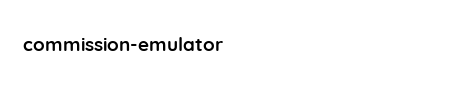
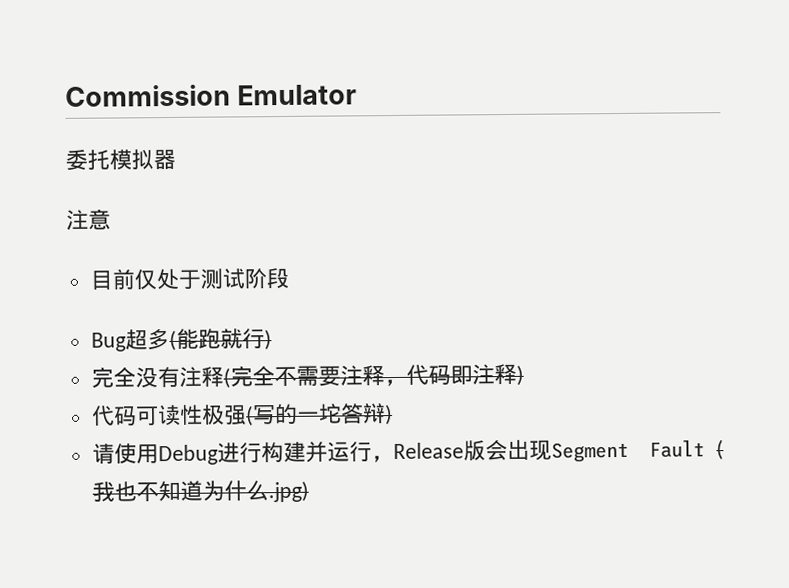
[23,37,223,51] commission-emulator -> [65,84,358,107] [65,148,176,171] [66,208,111,230] [89,267,289,290] [90,328,272,352] [90,363,524,389] [90,403,393,427] [91,439,725,466] [91,480,309,503] Commission Emulator // 委托模拟器 // 注意 // 目前仅处于测试阶段 // Bug超多(能跑就行) // 完全没有注释(完全不需要注释，代码即注释) // 代码可读性极强(写的一坨答辩) // 请使用Debug进行构建并运行，Release版会出现Segment Fault (我也不知道为什么.jpg)

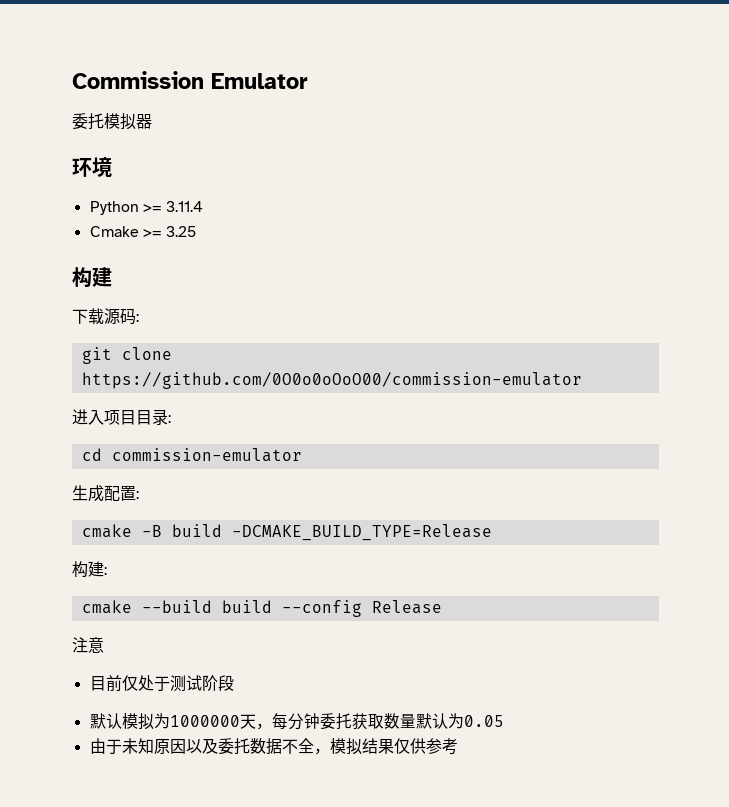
(176, 159) none -> [72,157,112,177] [89,201,204,215] [89,226,197,237] [72,267,112,288] [72,308,139,325] [81,347,172,364] [81,372,582,389] [72,409,171,425] [81,448,302,462] [72,485,139,502] [81,524,492,541] [72,561,107,578] [81,600,442,617] // 环境 // Python >= 3.11.4 // Cmake >= 3.25 // 构建 // 下载源码: // git clone https://github.com/0O0o0oOoO00/commission-emulator // 进入项目目录: // cd commission-emulator // 生成配置: // cmake -B build -DCMAKE_BUILD_TYPE=Release // 构建: // cmake --build build --config Release
[90,328,272,352] [90,363,524,389] [90,403,393,427] [91,439,725,466] [91,480,309,503] Bug超多(能跑就行) // 完全没有注释(完全不需要注释，代码即注释) // 代码可读性极强(写的一坨答辩) // 请使用Debug进行构建并运行，Release版会出现Segment Fault (我也不知道为什么.jpg) -> [89,713,504,730] [89,738,458,755] 默认模拟为1000000天，每分钟委托获取数量默认为0.05 // 由于未知原因以及委托数据不全，模拟结果仅供参考

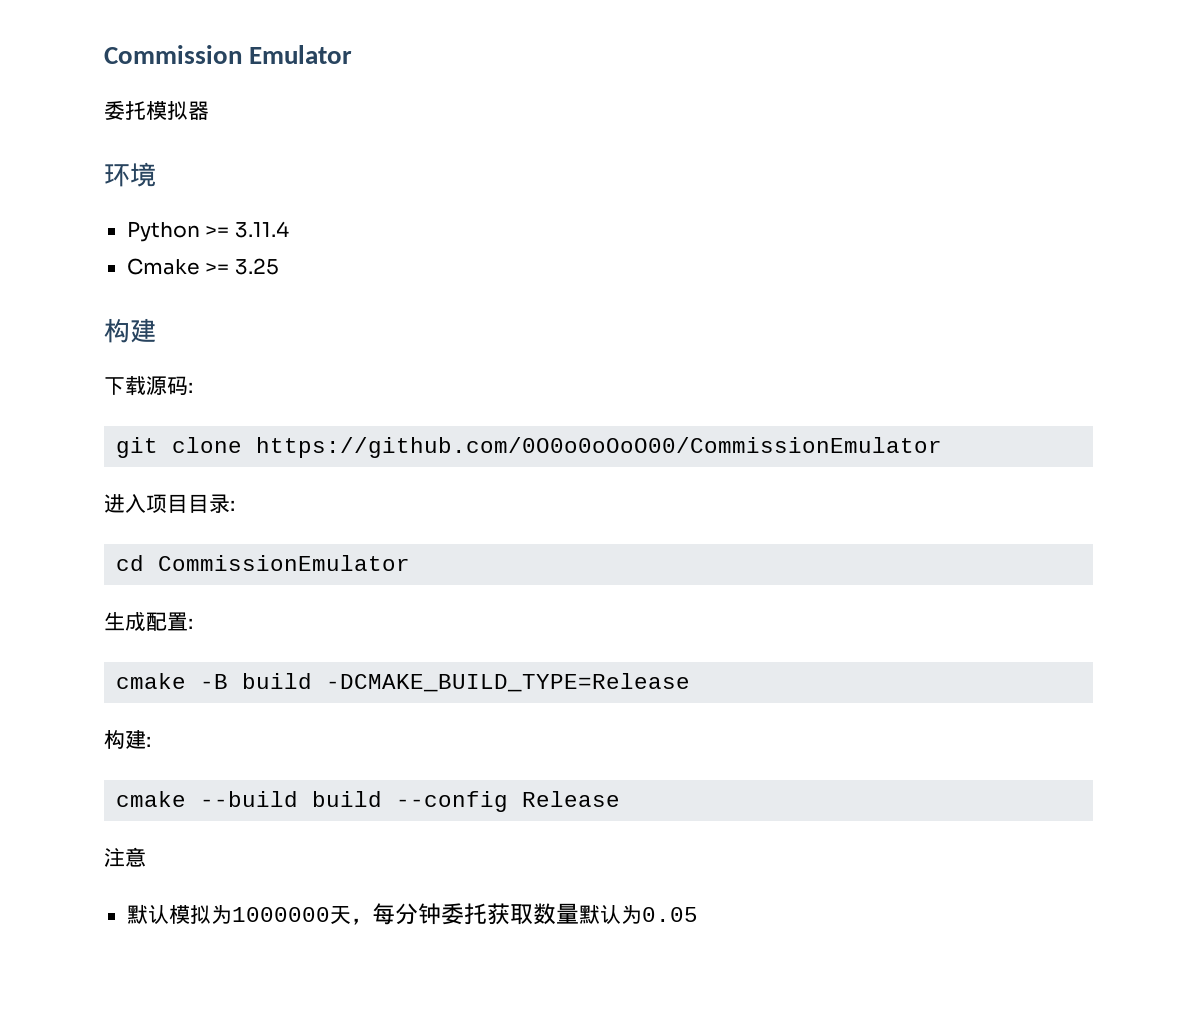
[81,372,582,389] https://github.com/0O0o0oOoO00/commission-emulator -> [256,437,943,458] https://github.com/0O0o0oOoO00/CommissionEmulator
[111,448,302,462] commission-emulator -> [158,555,411,571] CommissionEmulator
[89,675,234,692] // 目前仅处于测试阶段 -> (146, 857) none
[89,738,458,755] // 由于未知原因以及委托数据不全，模拟结果仅供参考 -> (698, 914) none

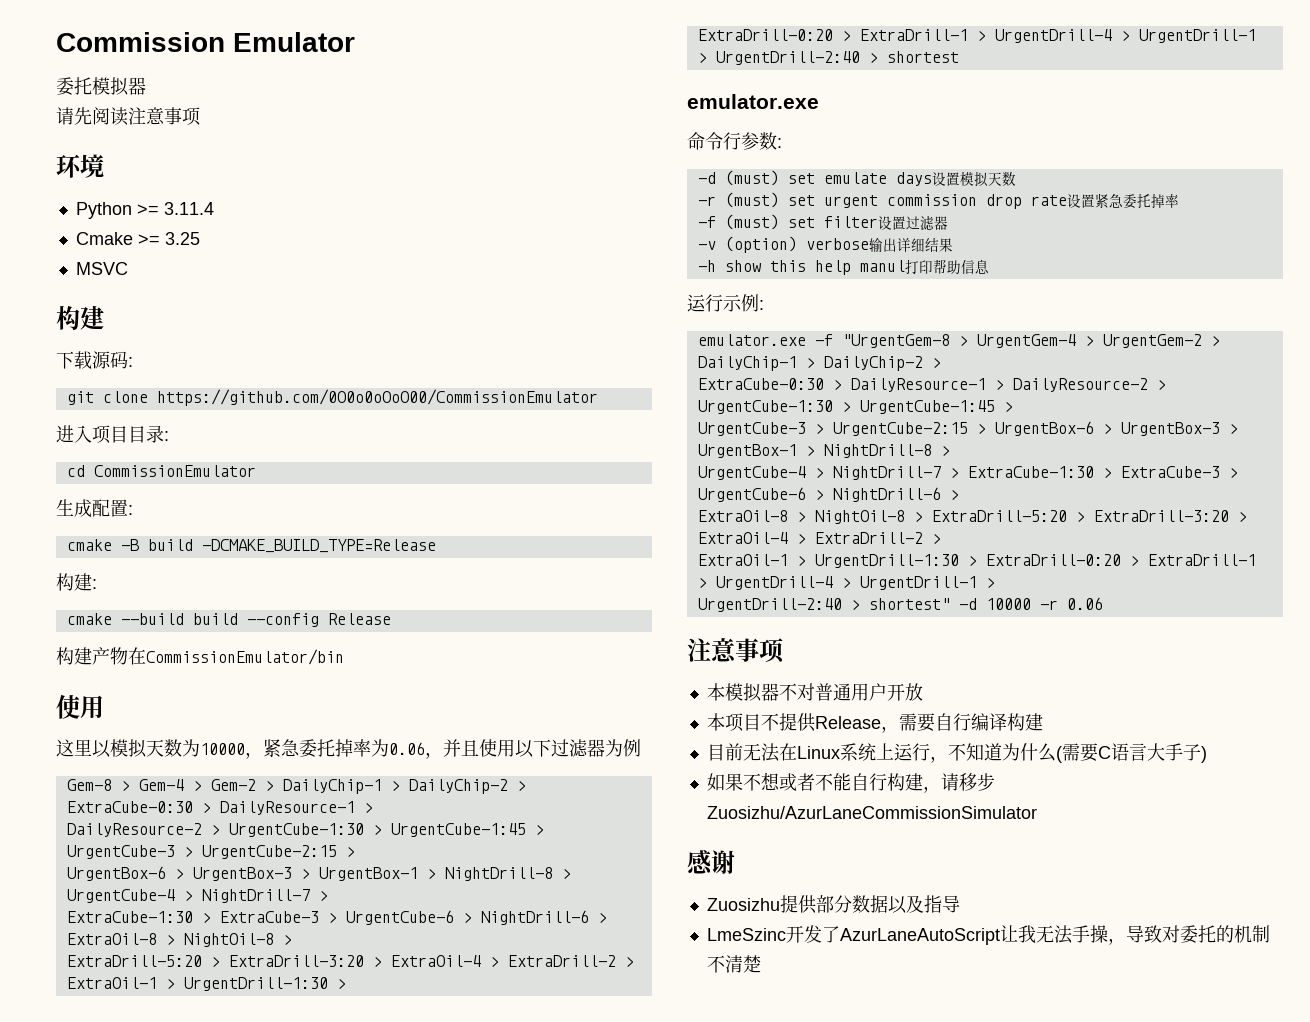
(209, 110) none -> [56,107,201,126] // 请先阅读注意事项
(279, 266) none -> [75,262,128,275] // MSVC
[104,847,146,867] [126,903,698,925] 注意 // 默认模拟为1000000天，每分钟委托获取数量默认为0.05 -> [56,647,344,665] [56,694,104,719] [56,739,641,759] [66,779,526,794] [66,801,373,815] [66,823,544,837] [66,845,355,859] [66,866,571,881] [66,889,328,903] [66,910,607,925] [66,933,292,947] [66,955,634,967] [66,977,346,991] [697,29,1256,43] [697,51,959,65] [687,94,819,109] [687,132,782,150] [697,170,1016,187] [697,192,1179,209] [697,214,948,230] [697,236,953,253] [697,259,989,275] [687,294,764,312] [697,334,1220,348] [697,356,941,371] [697,378,1166,392] [697,400,1013,414] [697,421,1238,436] [697,444,950,458] [697,466,1238,480] [697,487,959,502] [697,510,1247,524] [697,532,941,544] [697,554,1256,568] [697,576,995,590] [697,597,1103,612] [687,638,785,663] [706,683,923,702] [706,713,1043,733] [706,743,1207,763] [706,772,995,793] [706,806,1037,819] [687,850,735,875] [706,895,960,914] [706,925,1270,945] [706,955,761,973] 构建产物在CommissionEmulator/bin // 使用 // 这里以模拟天数为10000，紧急委托掉率为0.06，并且使用以下过滤器为例 // Gem-8 > Gem-4 > Gem-2 > DailyChip-1 > DailyChip-2 > ExtraCube-0:30 > DailyResource-1 > // DailyResource-2 > UrgentCube-1:30 > UrgentCube-1:45 > UrgentCube-3 > UrgentCube-2:15 > // UrgentBox-6 > UrgentBox-3 > UrgentBox-1 > NightDrill-8 > UrgentCube-4 > NightDrill-7 > // ExtraCube-1:30 > ExtraCube-3 > UrgentCube-6 > NightDrill-6 > ExtraOil-8 > NightOil-8 > // ExtraDrill-5:20 > ExtraDrill-3:20 > ExtraOil-4 > ExtraDrill-2 > ExtraOil-1 > UrgentDrill-1:30 > // ExtraDrill-0:20 > ExtraDrill-1 > UrgentDrill-4 > UrgentDrill-1 > UrgentDrill-2:40 > shortest // emulator.exe // 命令行参数: // -d (must) set emulate days设置模拟天数 // -r (must) set urgent commission drop rate设置紧急委托掉率 // -f (must) set filter设置过滤器 // -v (option) verbose输出详细结果 // -h show this help manul打印帮助信息 // 运行示例: // emulator.exe -f "UrgentGem-8 > UrgentGem-4 > UrgentGem-2 > DailyChip-1 > DailyChip-2 > // ExtraCube-0:30 > DailyResource-1 > DailyResource-2 > UrgentCube-1:30 > UrgentCube-1:45 > // UrgentCube-3 > UrgentCube-2:15 > UrgentBox-6 > UrgentBox-3 > UrgentBox-1 > NightDrill-8 > // UrgentCube-4 > NightDrill-7 > ExtraCube-1:30 > ExtraCube-3 > UrgentCube-6 > NightDrill-6 > // ExtraOil-8 > NightOil-8 > ExtraDrill-5:20 > ExtraDrill-3:20 > ExtraOil-4 > ExtraDrill-2 > // ExtraOil-1 > UrgentDrill-1:30 > ExtraDrill-0:20 > ExtraDrill-1 > UrgentDrill-4 > UrgentDrill-1 > // UrgentDrill-2:40 > shortest" -d 10000 -r 0.06 // 注意事项 // 本模拟器不对普通用户开放 // 本项目不提供Release，需要自行编译构建 // 目前无法在Linux系统上运行，不知道为什么(需要C语言大手子) // 如果不想或者不能自行构建，请移步Zuosizhu/AzurLaneCommissionSimulator // 感谢 // Zuosizhu提供部分数据以及指导 // LmeSzinc开发了AzurLaneAutoScript让我无法手操，导致对委托的机制不清楚

